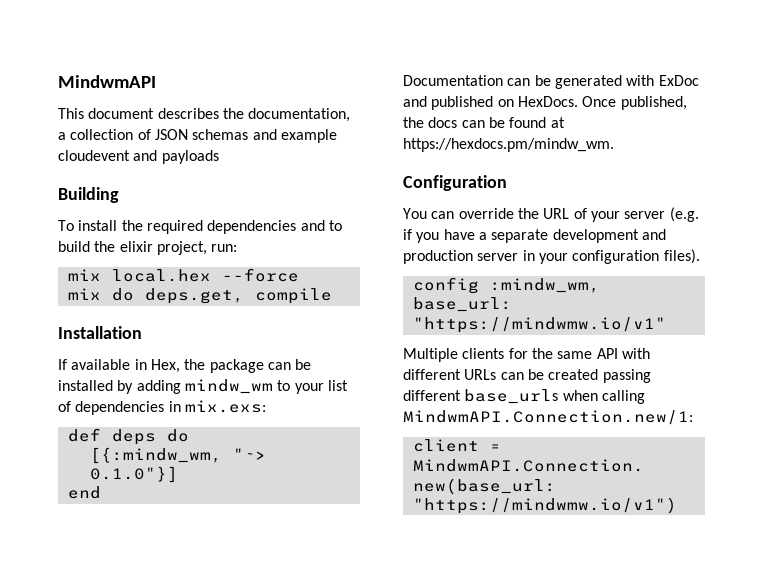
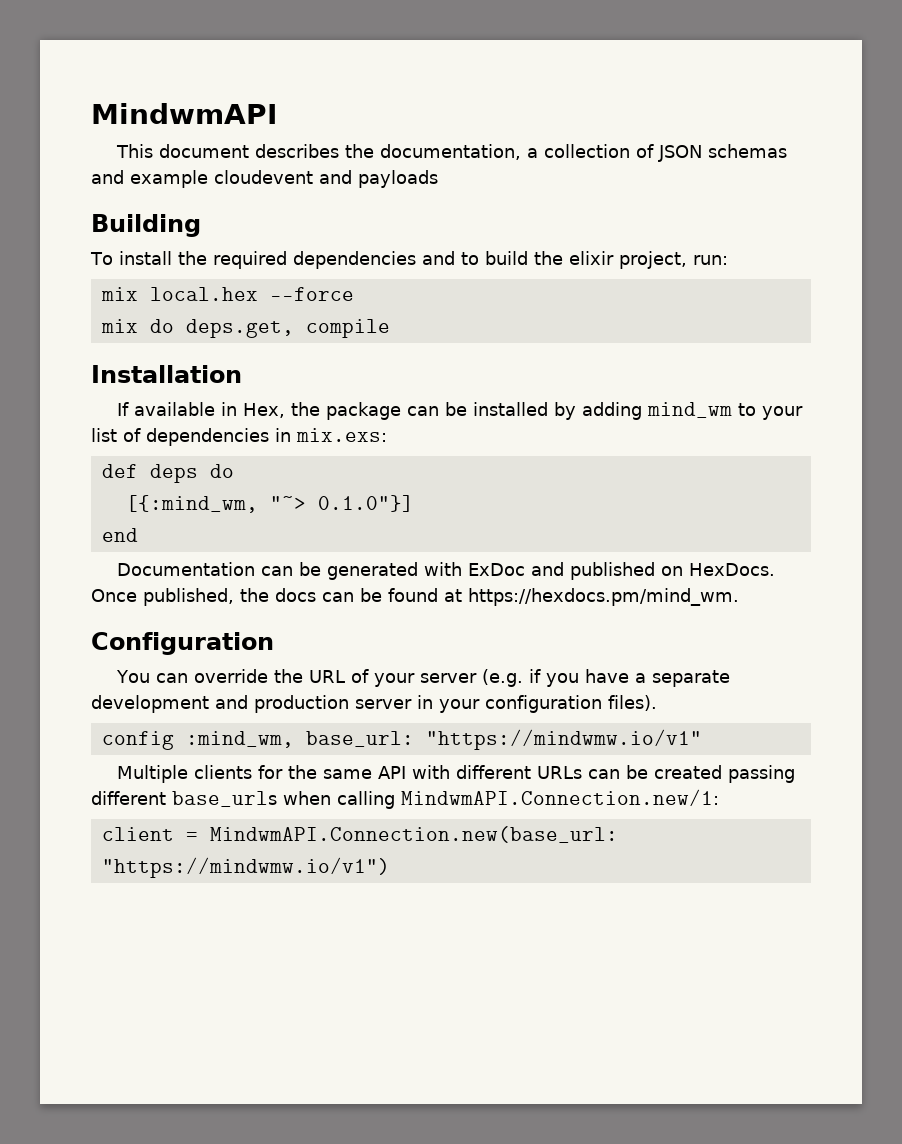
[184,379,273,394] mindw_wm -> [647,402,733,418] mind_wm
[89,447,222,464] [{:mindw_wm, -> [125,495,258,513] [{:mind_wm,
[403,138,614,152] https://hexdocs.pm/mindw_wm. -> [468,588,739,606] https://hexdocs.pm/mind_wm.
[489,278,600,293] :mindw_wm, -> [185,731,294,748] :mind_wm,

